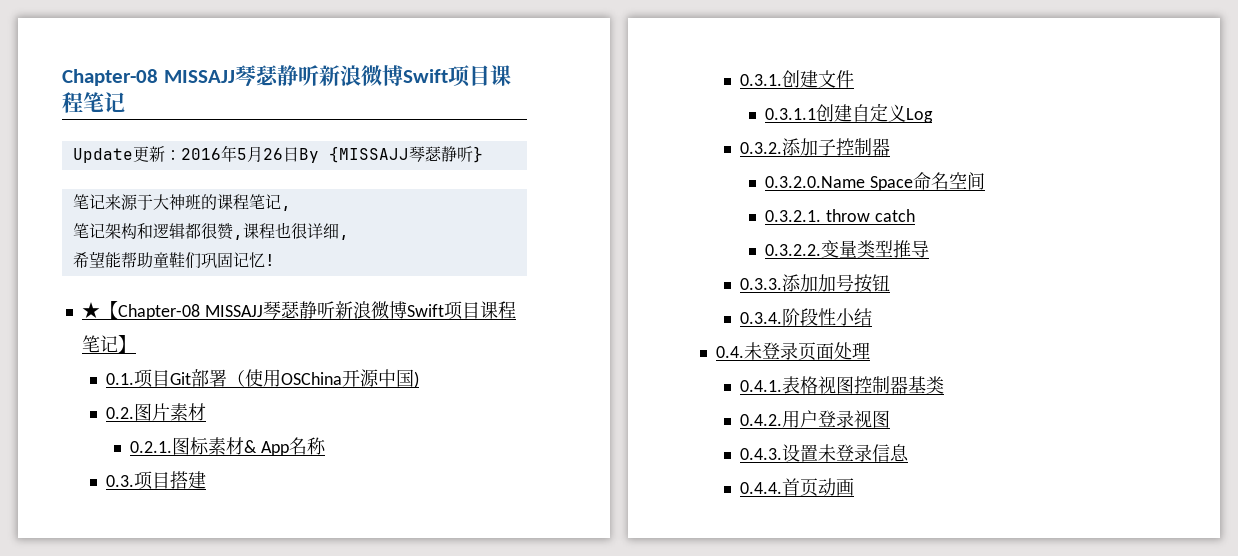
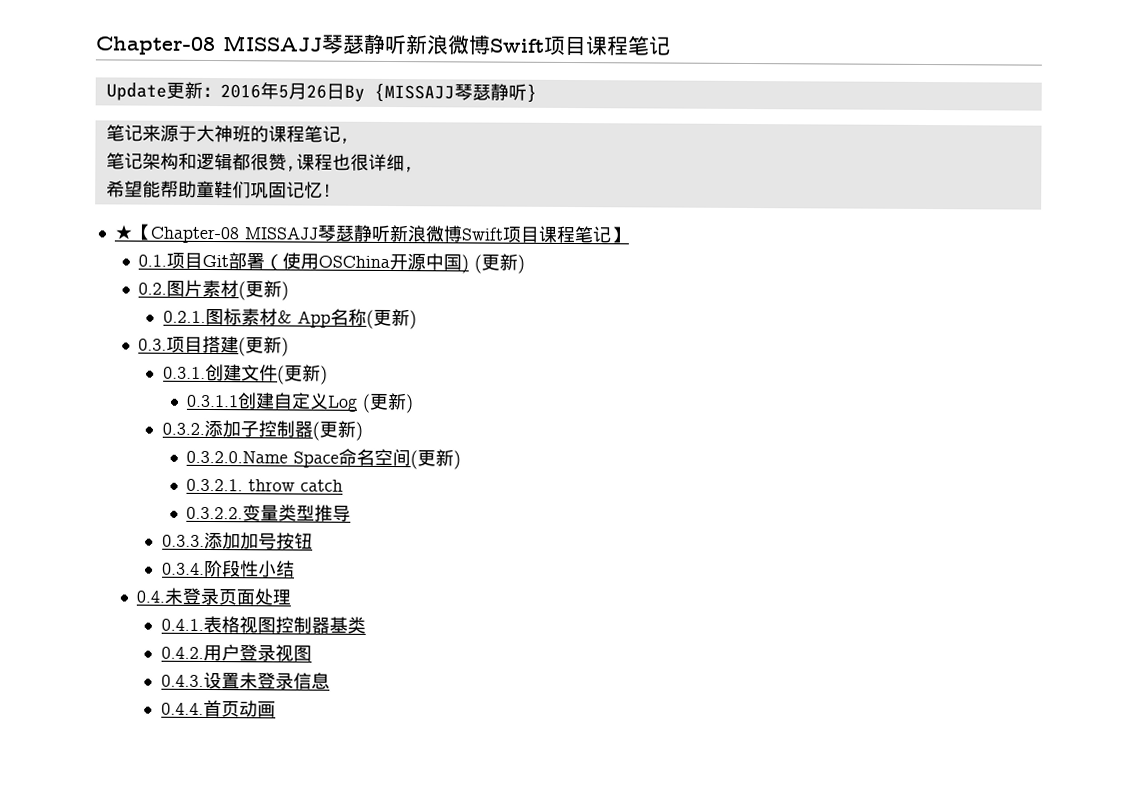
(420, 379) none -> [474,253,526,274] (更新)
(207, 412) none -> [238,280,290,301] (更新)
(327, 446) none -> [365,309,417,330] (更新)
(207, 480) none -> [238,336,290,357] (更新)
(855, 79) none -> [276,364,328,385] (更新)
(933, 115) none -> [361,392,414,414] (更新)
(891, 147) none -> [311,420,363,441] (更新)
(985, 181) none -> [409,449,461,470] (更新)

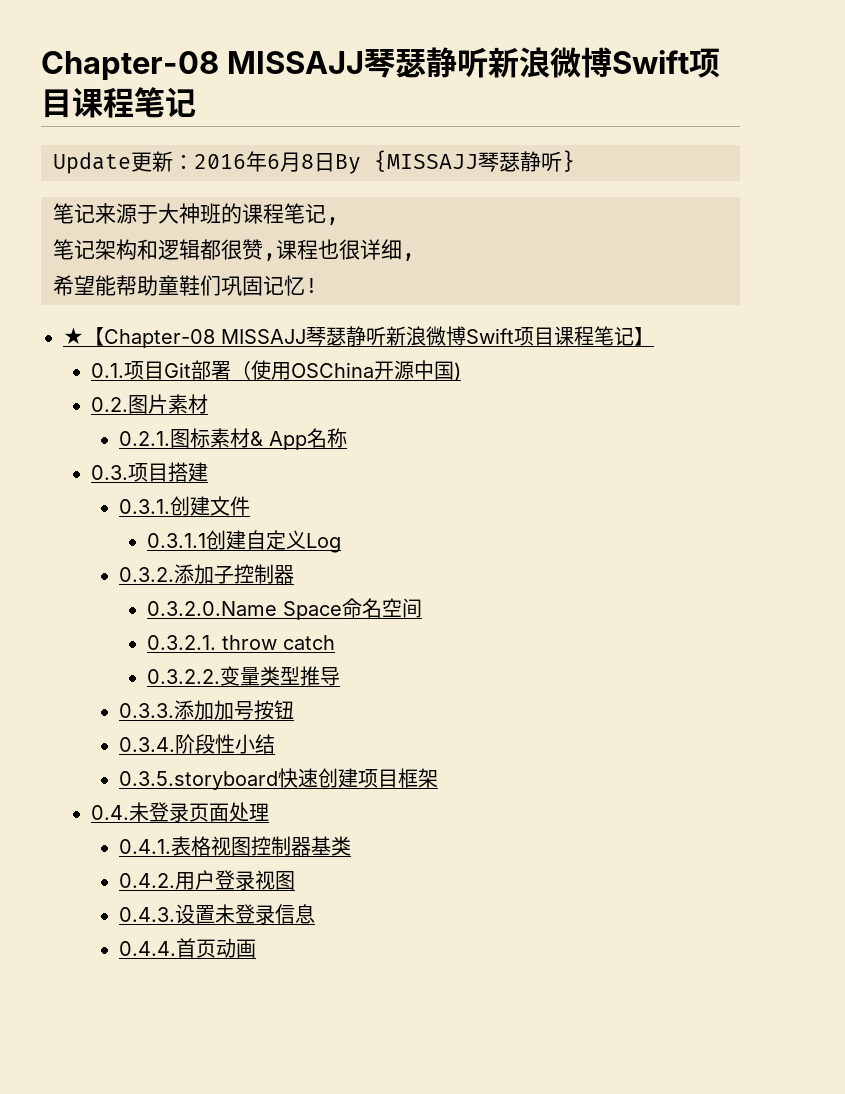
[277,82,327,100] 5月26 -> [267,152,314,172] 6月8
[474,253,526,274] (更新) -> (461, 371) none
[238,280,290,301] (更新) -> (208, 404) none
[365,309,417,330] (更新) -> (347, 438) none
[238,336,290,357] (更新) -> (208, 472) none
[276,364,328,385] (更新) -> (250, 506) none
[361,392,414,414] (更新) -> (341, 543) none
[311,420,363,441] (更新) -> (294, 574) none
[409,449,461,470] (更新) -> (422, 608) none
(295, 569) none -> [118,768,438,790] // 0.3.5.storyboard快速创建项目框架

